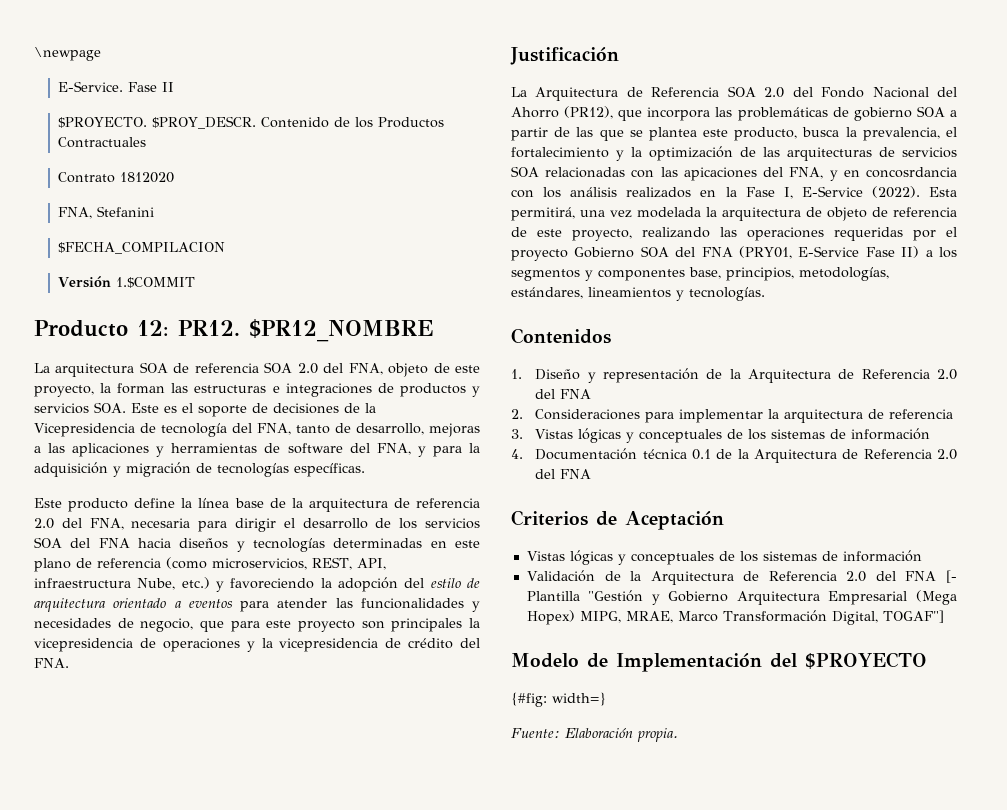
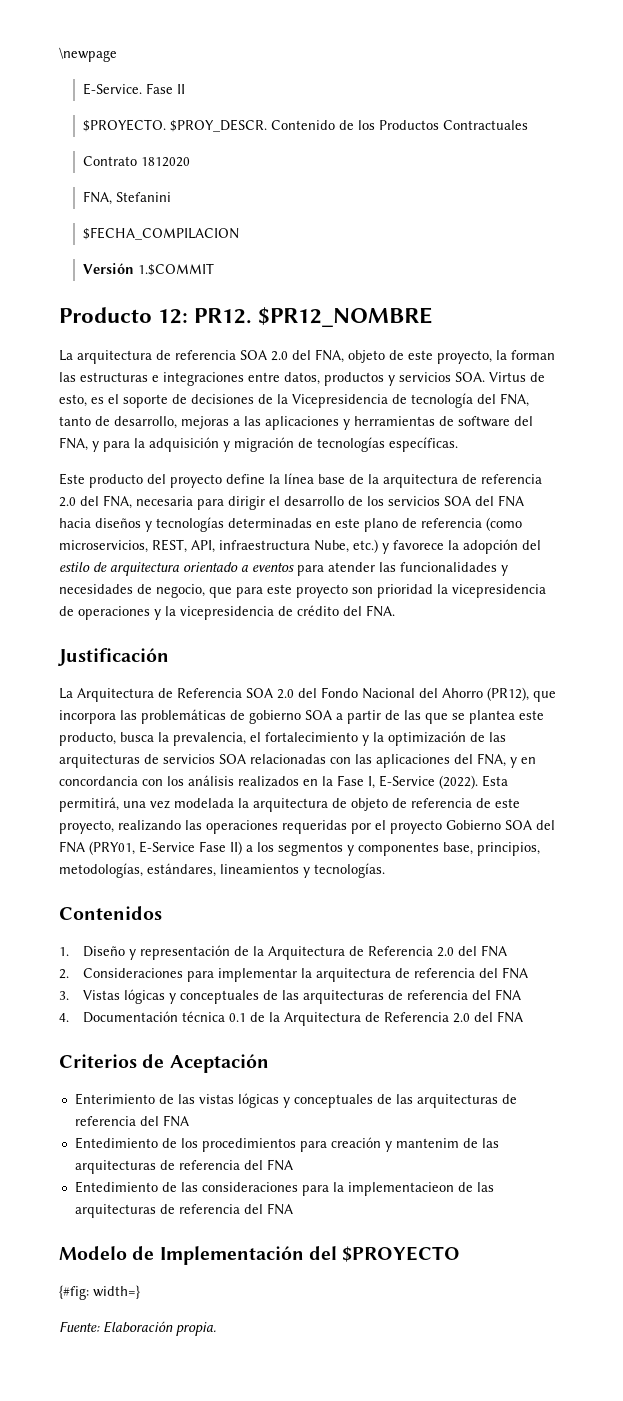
[139,362,168,373] SOA -> (152, 357) none
[377,383,394,393] de -> [248,372,320,385] entre datos,
[131,403,159,413] Este -> [489,372,545,382] [59,394,87,407] Virtus de esto,
(129, 505) none -> [147,474,222,488] del proyecto
[230,578,315,589] favoreciendo -> [393,540,444,550] favorece
[391,618,463,632] principales -> [377,584,433,598] prioridad
[683,167,757,181] apicaciones -> [376,754,450,768] aplicaciones
[866,167,957,178] concosrdancia -> [59,776,138,786] concordancia
(954, 414) none -> [478,967,528,979] del FNA
[748,428,931,440] los sistemas de información -> [281,989,521,1004] las arquitecturas de referencia del FNA
[526,550,922,565] [526,570,957,585] [526,590,957,605] [526,610,944,625] Vistas lógicas y conceptuales de los sistemas de información // Validación de la Arquitectura de Referencia 2.0 del FNA [- Plantilla "Gestión y Gobierno Arquitectura Empresarial (Mega Hopex) MIPG, MRAE, Marco Transformación Digital, TOGAF"] -> [74,1093,517,1108] [74,1115,189,1127] [74,1137,499,1152] [74,1159,293,1174] [74,1181,494,1196] [74,1203,293,1218] Enterimiento de las vistas lógicas y conceptuales de las arquitecturas de referencia del FNA // Entedimiento de los procedimientos para creación y mantenim de las arquitecturas de referencia del FNA // Entedimiento de las consideraciones para la implementacieon de las arquitecturas de referencia del FNA

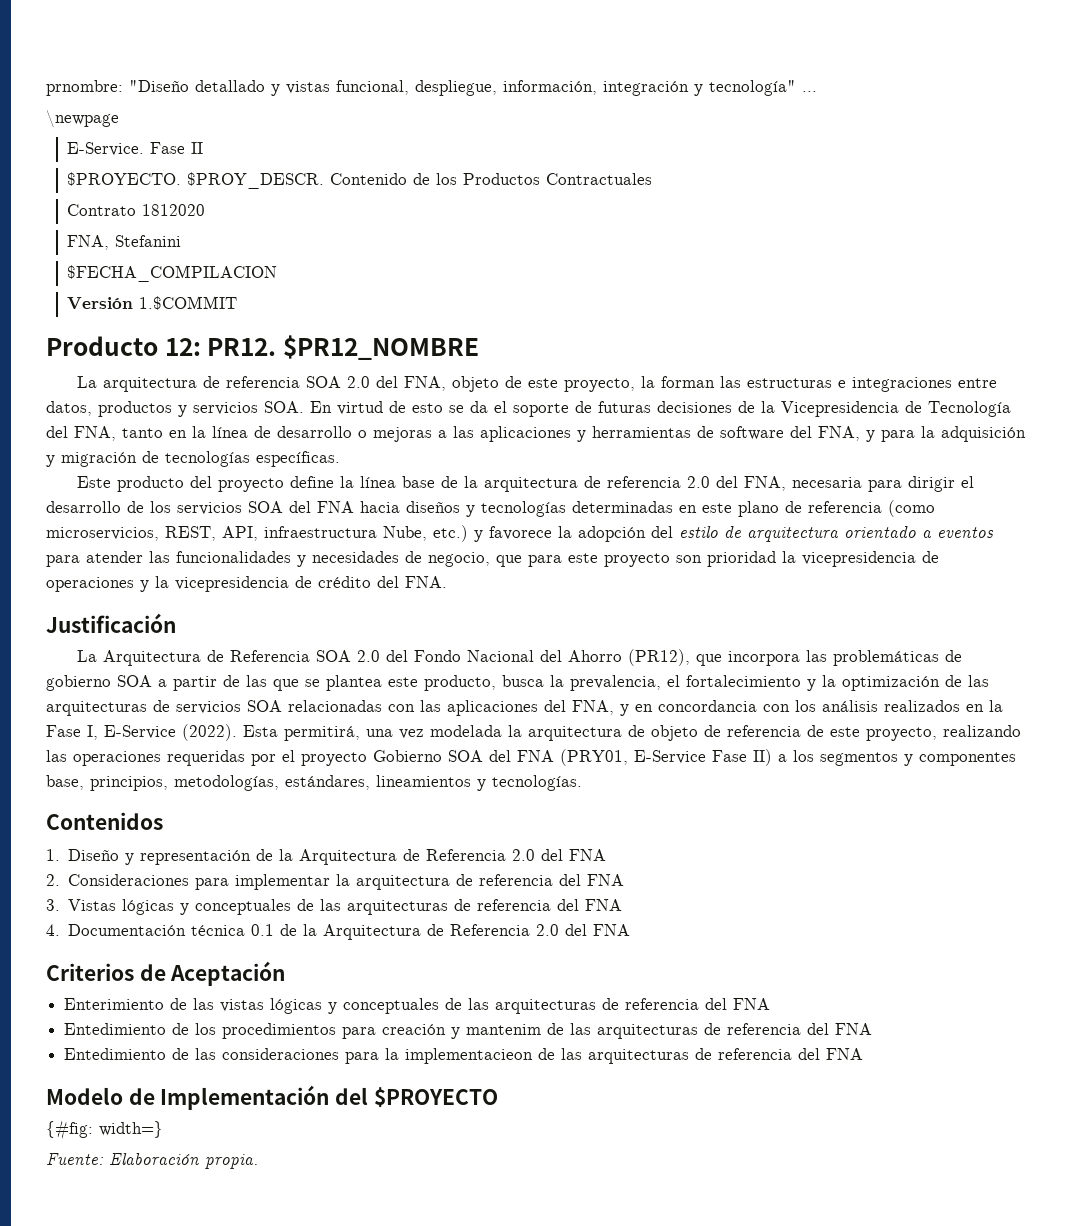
(59, 54) none -> [46,80,817,96] prnombre: "Diseño detallado y vistas funcional, despliegue, información, integración y tecnología" ... //
[489,372,545,382] [59,394,104,407] Virtus de esto, es -> [310,401,488,415] En virtud de esto se da
(187, 399) none -> [598,401,651,413] futuras
[411,393,473,408] tecnología -> [928,401,1011,417] Tecnología
[95,416,177,429] de desarrollo, -> [169,426,367,438] en la línea de desarrollo o

